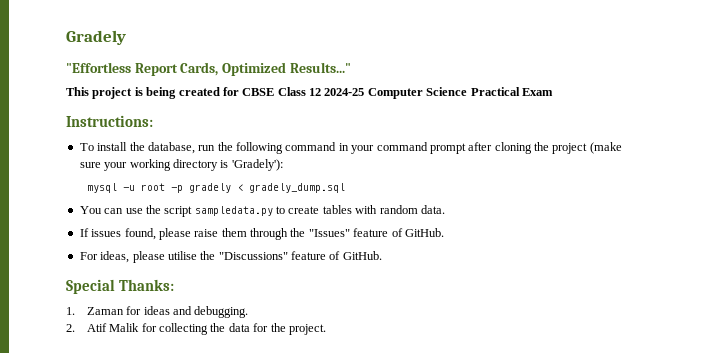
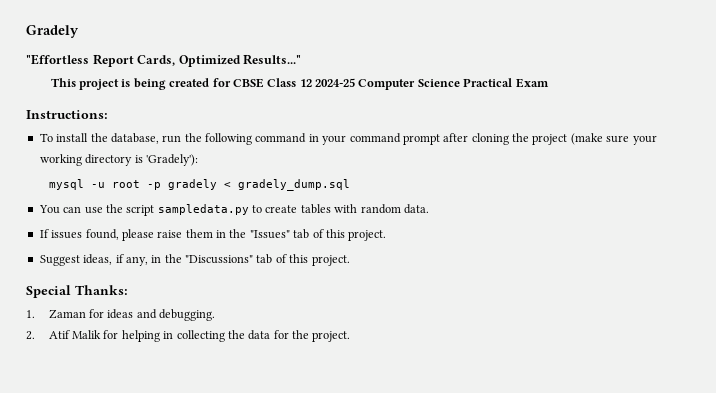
[250,228,288,240] through -> [216,230,226,238] in
[353,228,444,237] [79,251,382,263] feature of GitHub. // For ideas, please utilise the "Discussions" feature of GitHub. -> [293,229,387,241] [39,254,350,266] tab of this project. // Suggest ideas, if any, in the "Discussions" tab of this project.
(157, 327) none -> [121,330,174,342] helping in

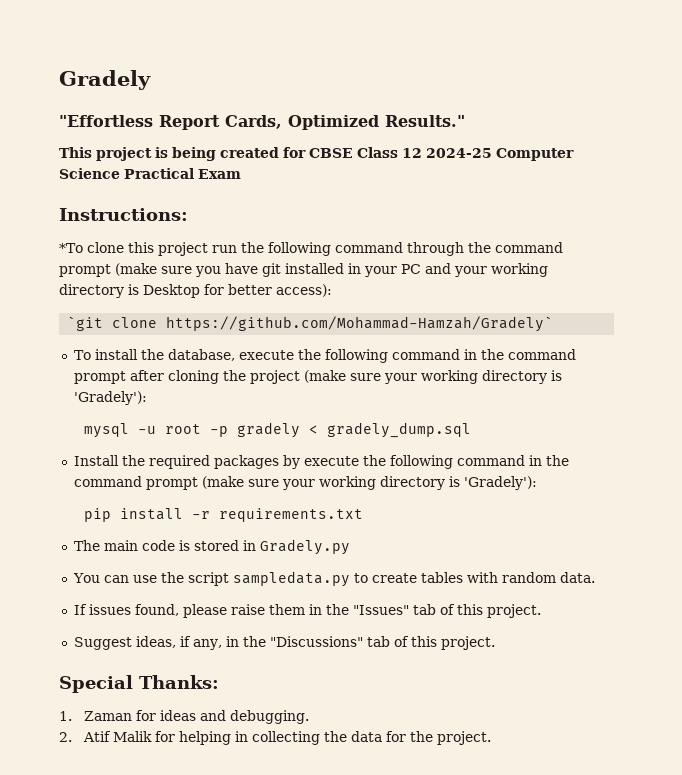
[243,54,302,65] Results..." -> [385,115,465,127] Results."
(108, 114) none -> [59,242,563,256] [59,263,548,277] [59,284,332,298] [67,316,554,332] // *To clone this project run the following command through the command prompt (make sure you have git installed in your PC and your working directory is Desktop for better access): // `git clone https://github.com/Mohammad-Hamzah/Gradely`
[162,133,347,145] run the following command in your -> [238,349,504,363] execute the following command in the
(350, 185) none -> [73,455,569,469] [73,476,537,490] [84,508,364,522] [73,539,350,555] // Install the required packages by execute the following command in the command prompt (make sure your working directory is 'Gradely'): // pip install -r requirements.txt // The main code is stored in Gradely.py

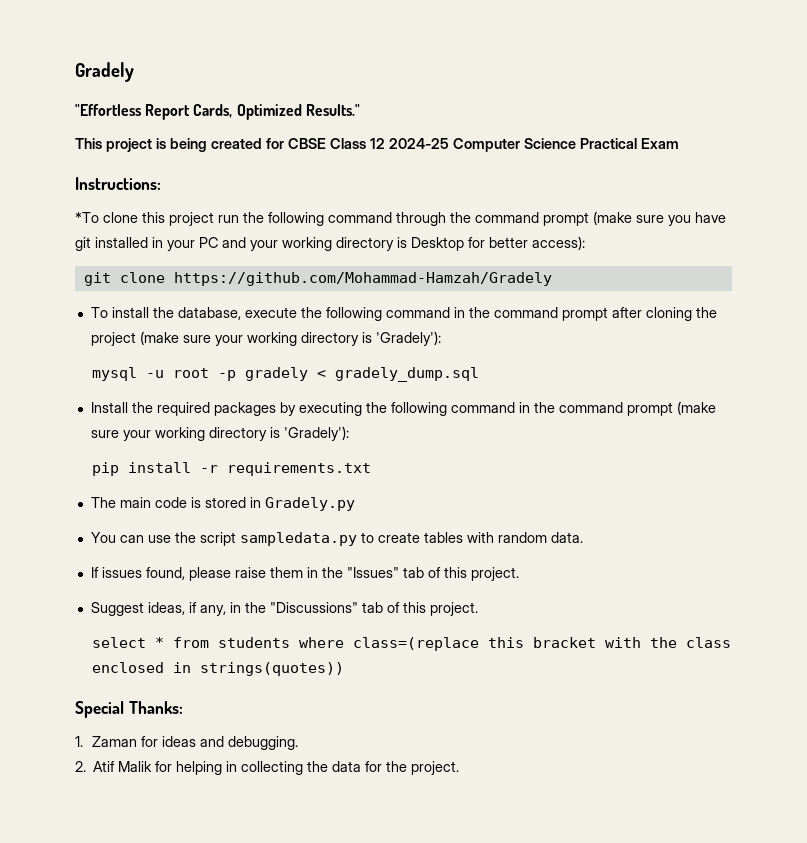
[67,316,554,332] `git clone https://github.com/Mohammad-Hamzah/Gradely` -> [83,272,552,286] git clone https://github.com/Mohammad-Hamzah/Gradely
[303,456,359,466] execute -> [298,402,362,416] executing
(495, 643) none -> [92,637,732,651] [92,662,345,676] // select * from students where class=(replace this bracket with the class enclosed in strings(quotes))

